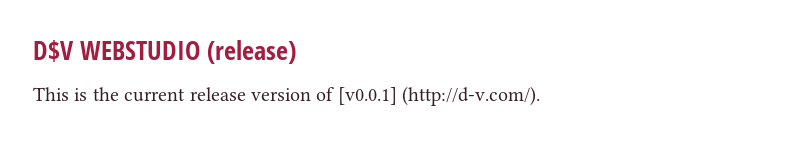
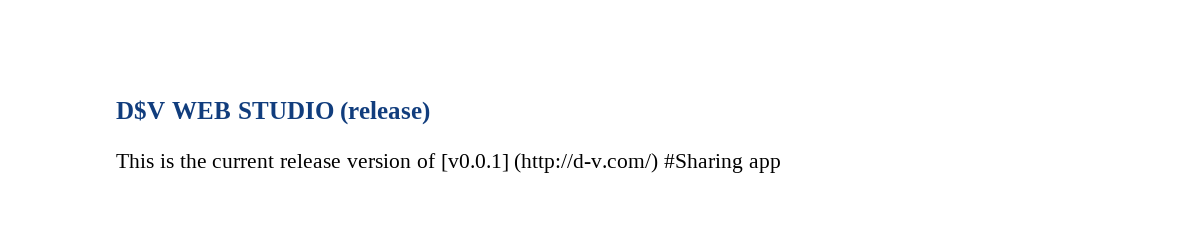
[79,41,200,60] WEBSTUDIO -> [171,102,334,119] WEB STUDIO
[402,86,541,106] (http://d-v.com/). -> [514,153,782,173] (http://d-v.com/) #Sharing app

